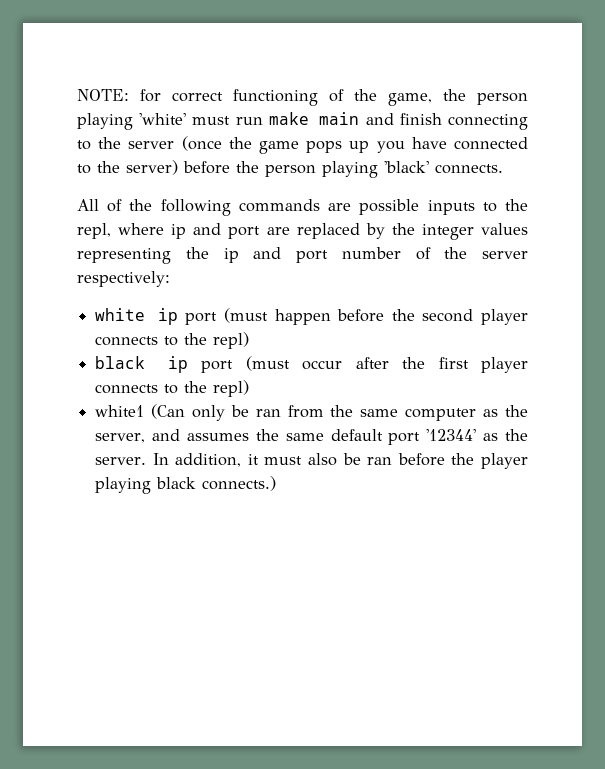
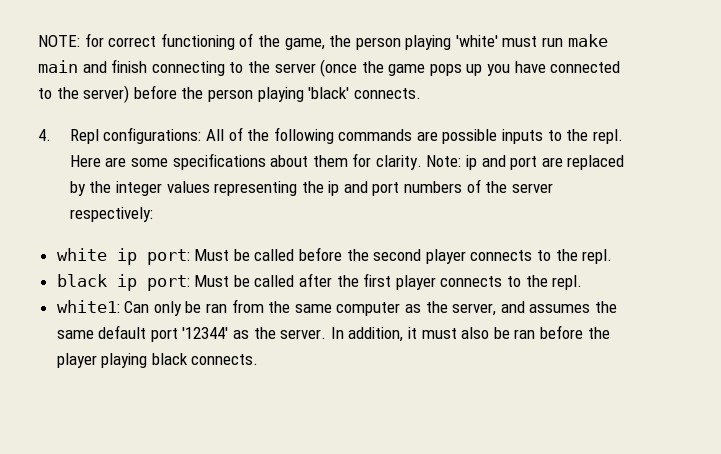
(503, 169) none -> [38,127,202,144] 4. Repl configurations:
[77,223,165,239] repl, where -> [592,129,623,144] [69,153,462,170] repl. Here are some specifications about them for clarity. Note:
[341,247,401,259] number -> [404,181,463,193] numbers
[185,308,331,325] port (must happen -> [146,249,295,265] port: Must be called
[213,332,250,349] repl) -> [582,249,613,264] repl.
[201,356,343,373] port (must occur -> [146,275,295,291] port: Must be called
[213,380,250,397] [95,404,186,419] repl) // white1 (Can -> [552,275,583,290] [56,300,150,313] repl. // white1: Can
[202,476,277,491] connects.) -> [191,354,259,365] connects.

